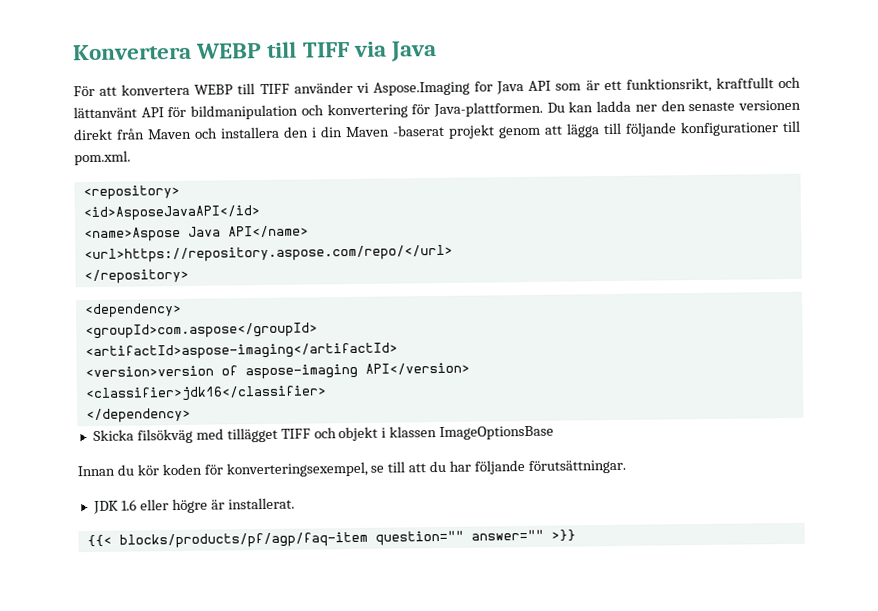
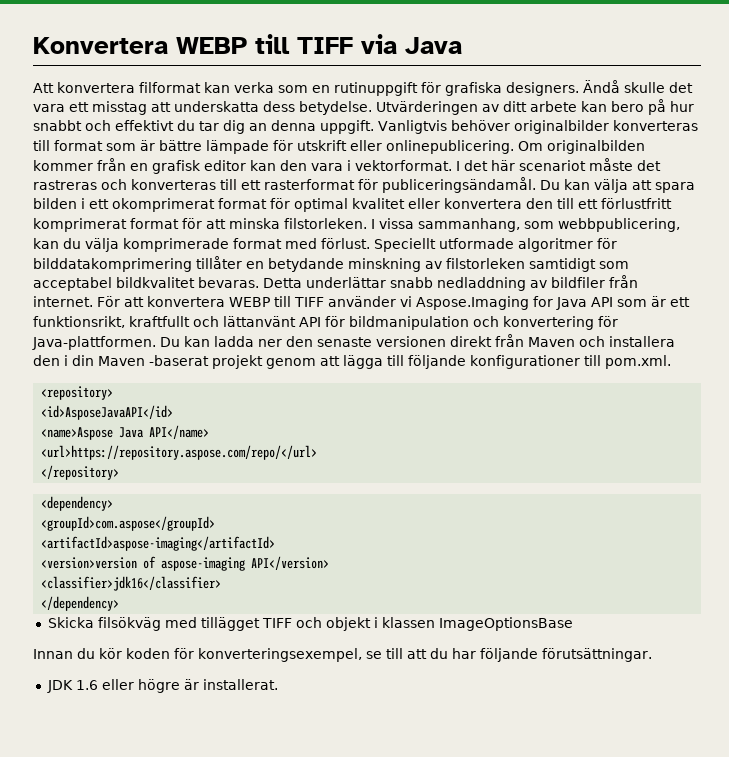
(438, 51) none -> [33,80,693,96] [33,99,694,115] [33,120,698,134] [33,140,645,154] [33,158,661,174] [33,177,695,193] [33,198,672,212] [33,218,680,232] [33,238,617,252] [33,256,629,272] [33,275,638,291] [33,296,93,307] Att konvertera filformat kan verka som en rutinuppgift för grafiska designers. Ändå skulle det vara ett misstag att underskatta dess betydelse. Utvärderingen av ditt arbete kan bero på hur snabbt och effektivt du tar dig an denna uppgift. Vanligtvis behöver originalbilder konverteras till format som är bättre lämpade för utskrift eller onlinepublicering. Om originalbilden kommer från en grafisk editor kan den vara i vektorformat. I det här scenariot måste det rastreras och konverteras till ett rasterformat för publiceringsändamål. Du kan välja att spara bilden i ett okomprimerat format för optimal kvalitet eller konvertera den till ett förlustfritt komprimerat format för att minska filstorleken. I vissa sammanhang, som webbpublicering, kan du välja komprimerade format med förlust. Speciellt utformade algoritmer för bilddatakomprimering tillåter en betydande minskning av filstorleken samtidigt som acceptabel bildkvalitet bevaras. Detta underlättar snabb nedladdning av bildfiler från internet.
[86,529,576,549] // {{< blocks/products/pf/agp/faq-item question="" answer="" >}} -> (278, 684) none

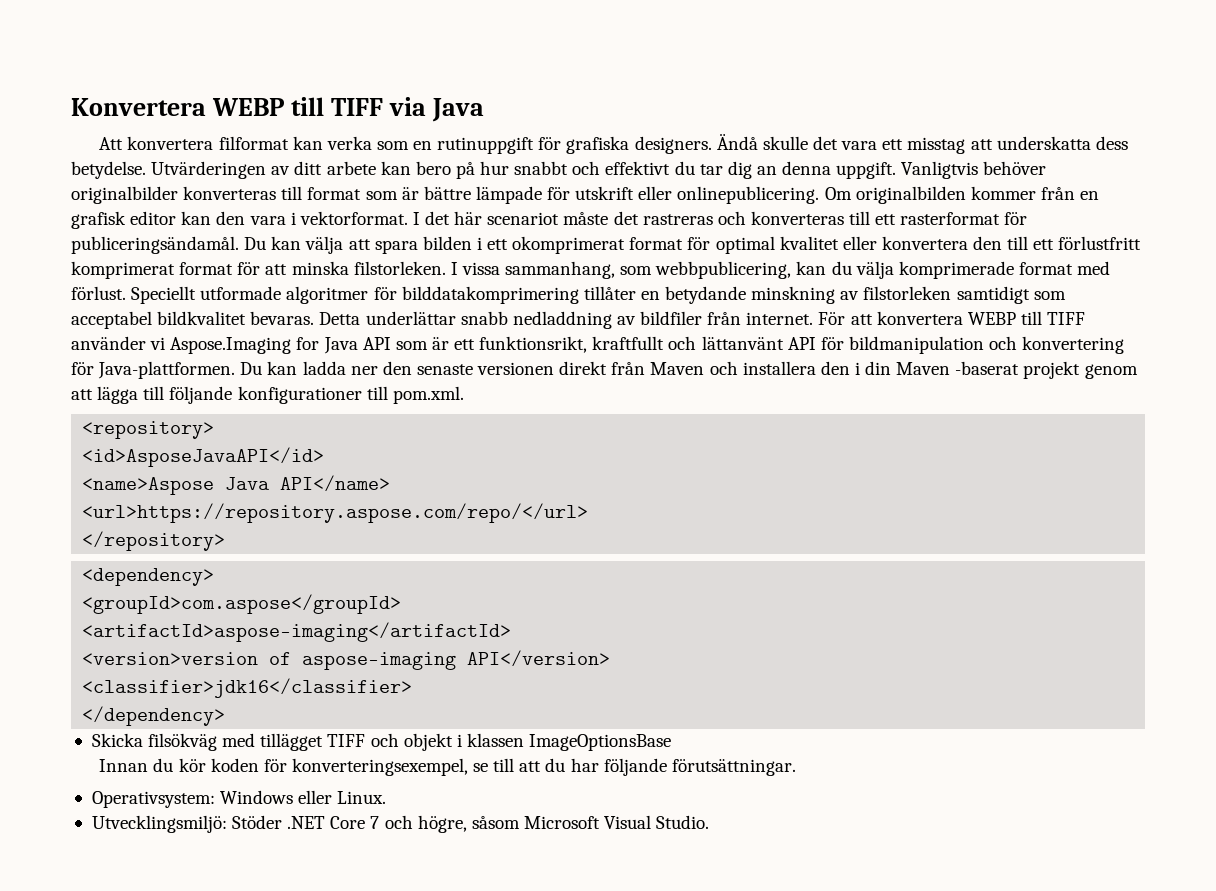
[46,679,278,693] JDK 1.6 eller högre är installerat. -> [91,790,387,808] [91,815,710,833] Operativsystem: Windows eller Linux. // Utvecklingsmiljö: Stöder .NET Core 7 och högre, såsom Microsoft Visual Studio.

